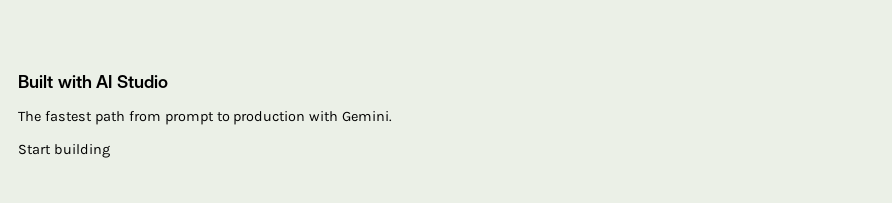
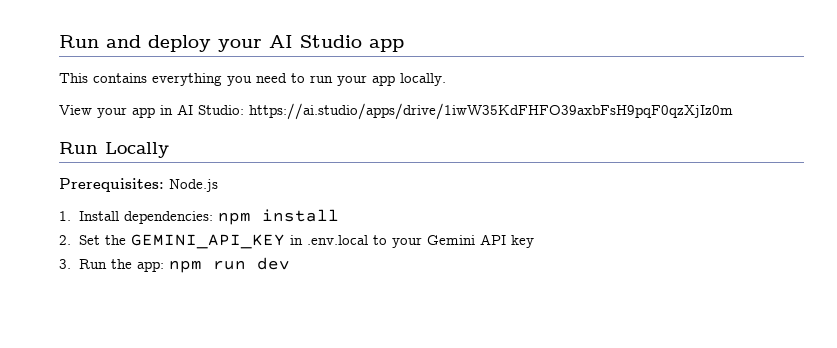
[18,75,169,88] [18,111,393,125] [18,144,110,158] Built with AI Studio // The fastest path from prompt to production with Gemini. // Start building -> [59,35,404,52] [59,73,446,86] [59,103,733,120] [59,142,169,158] [59,178,218,192] [59,209,339,225] [59,234,534,249] [59,257,290,273] Run and deploy your AI Studio app // This contains everything you need to run your app locally. // View your app in AI Studio: https://ai.studio/apps/drive/1iwW35KdFHFO39axbFsH9pqF0qzXjIz0m // Run Locally // Prerequisites: Node.js // 1. Install dependencies: npm install // 2. Set the GEMINI_API_KEY in .env.local to your Gemini API key // 3. Run the app: npm run dev

